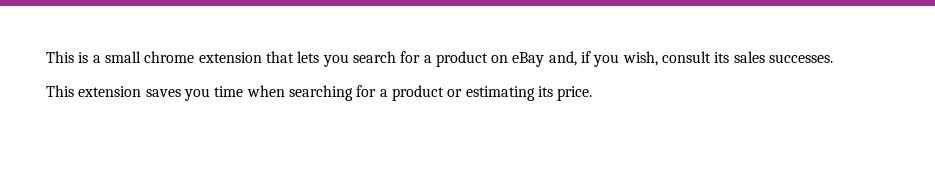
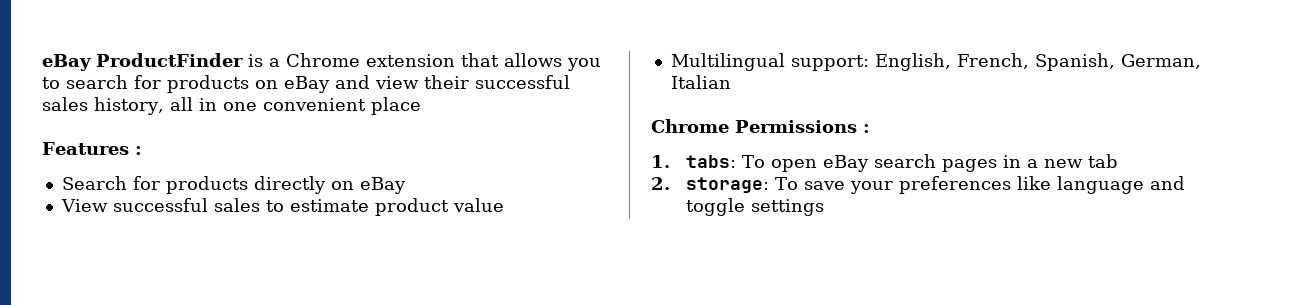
[46,51,834,67] [46,85,593,101] This is a small chrome extension that lets you search for a product on eBay and, if you wish, consult its sales successes. // This extension saves you time when searching for a product or estimating its price. -> [42,53,601,71] [42,75,570,93] [42,97,421,115] [42,142,142,155] [61,176,406,194] [60,198,504,216] [670,53,1201,71] [670,75,731,89] [651,119,870,133] [651,154,1119,172] [651,176,1186,194] [686,198,825,216] eBay ProductFinder is a Chrome extension that allows you to search for products on eBay and view their successful sales history, all in one convenient place // Features : // Search for products directly on eBay // View successful sales to estimate product value // Multilingual support: English, French, Spanish, German, Italian // Chrome Permissions : // 1. tabs: To open eBay search pages in a new tab // 2. storage: To save your preferences like language and toggle settings

